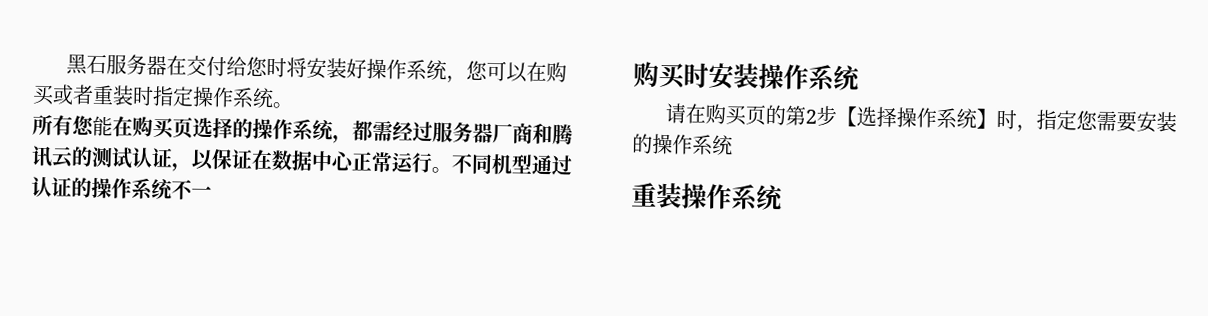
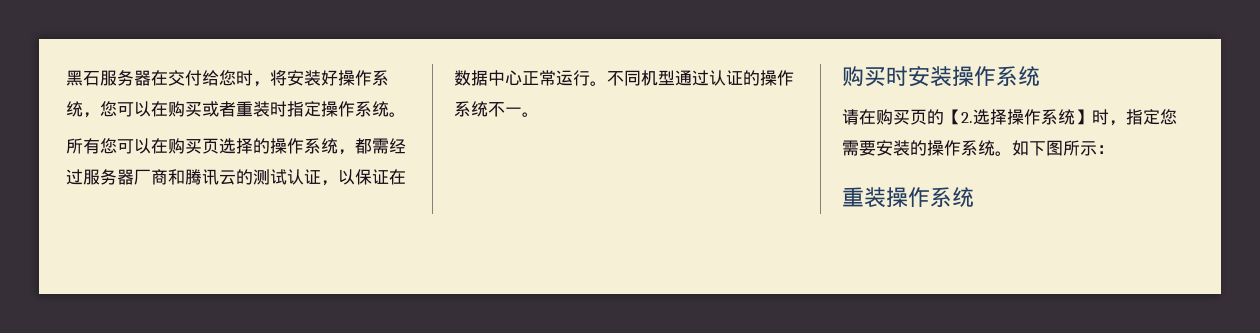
(287, 67) none -> [253,81,270,87] ，
[92,115,113,137] 能 -> [117,138,151,154] 可以
(212, 192) none -> [522,112,539,117] 。
[784,105,857,127] 第2步【 -> [944,109,973,125] 【2.
(733, 145) none -> [995,140,1114,156] 。如下图所示：

